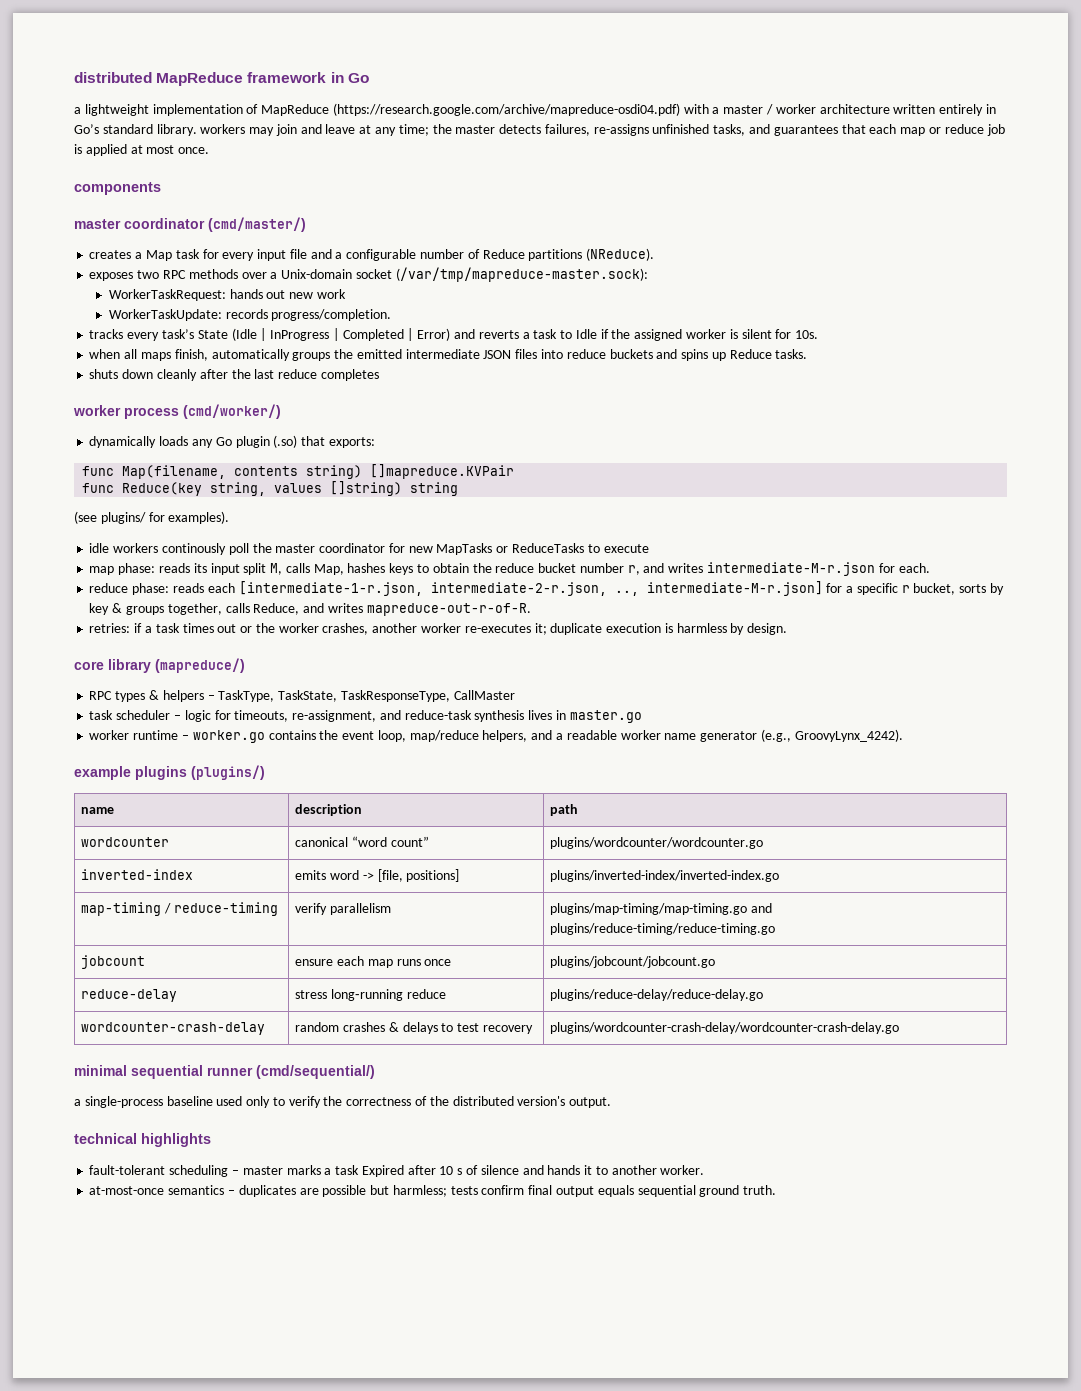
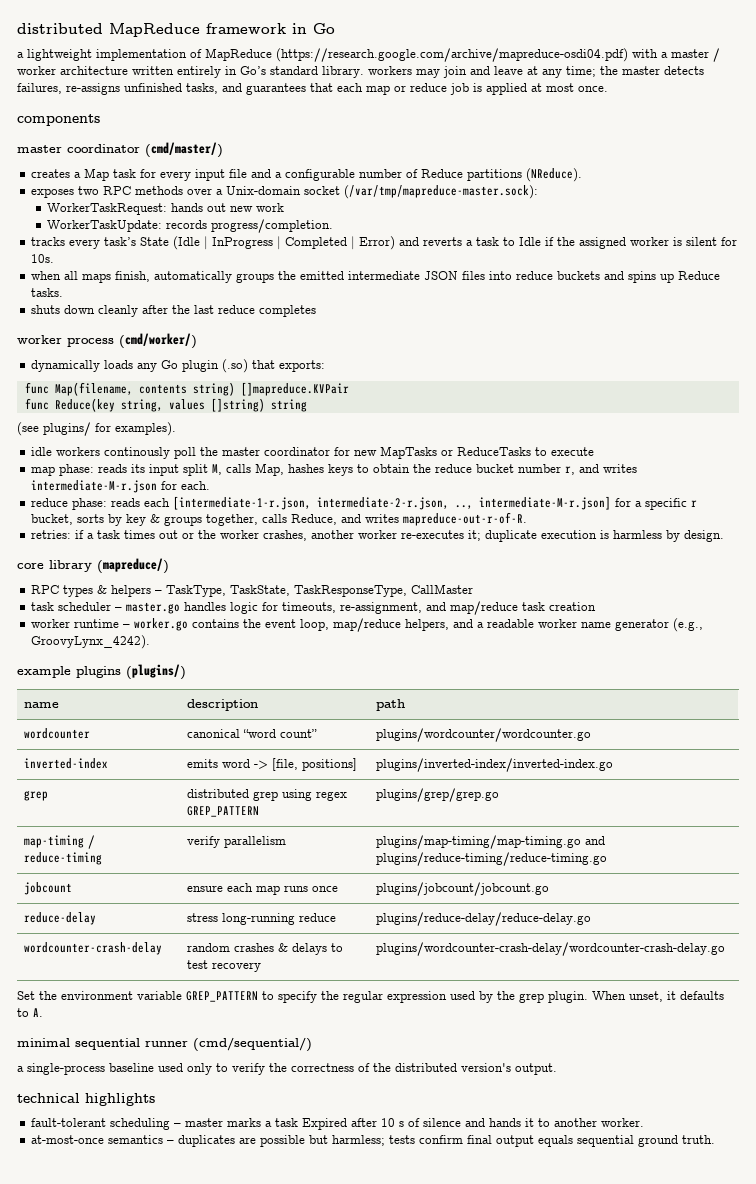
(181, 717) none -> [125,602,226,614] master.go handles
[404,710,642,723] reduce-task synthesis lives in master.go -> [449,601,596,615] map/reduce task creation
(780, 876) none -> [24,791,49,801] [187,789,348,801] [187,806,260,817] [376,788,500,802] // grep | distributed grep using regex GREP_PATTERN | plugins/grep/grep.go
(900, 1028) none -> [17,991,724,1003] [17,1008,43,1017] // Set the environment variable GREP_PATTERN to specify the regular expression used by the grep plugin. When unset, it defaults to A.

